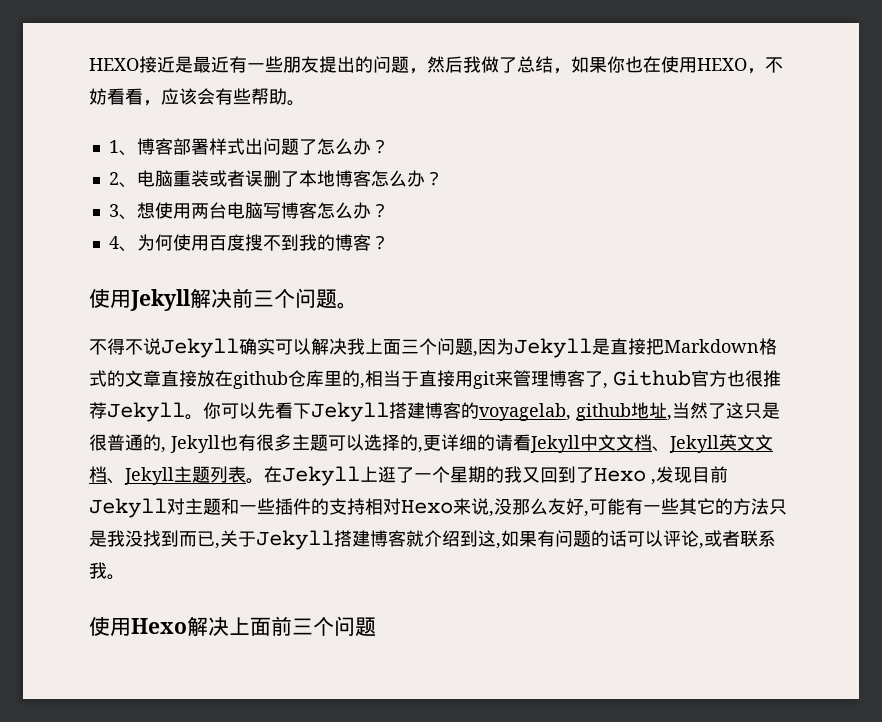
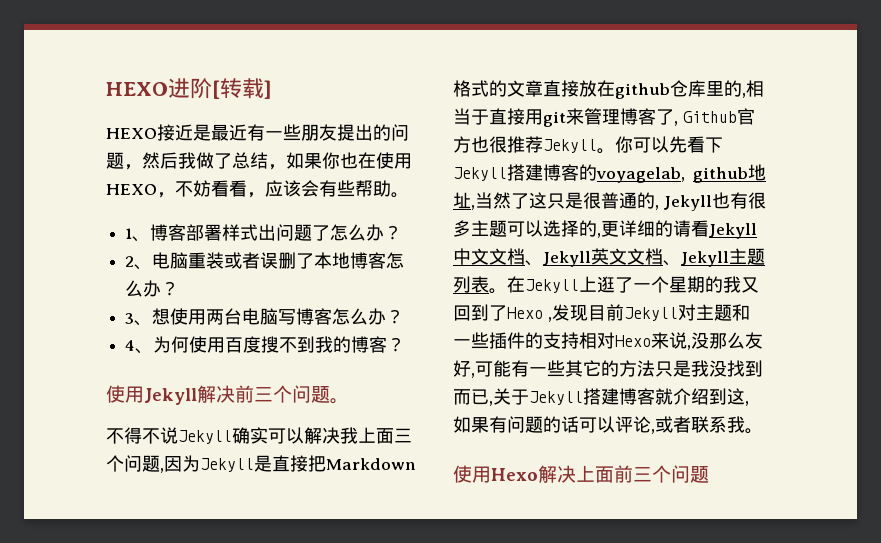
[89,58,139,71] HEXO -> [106,78,272,99] [106,128,157,139] HEXO进阶[转载] // HEXO

